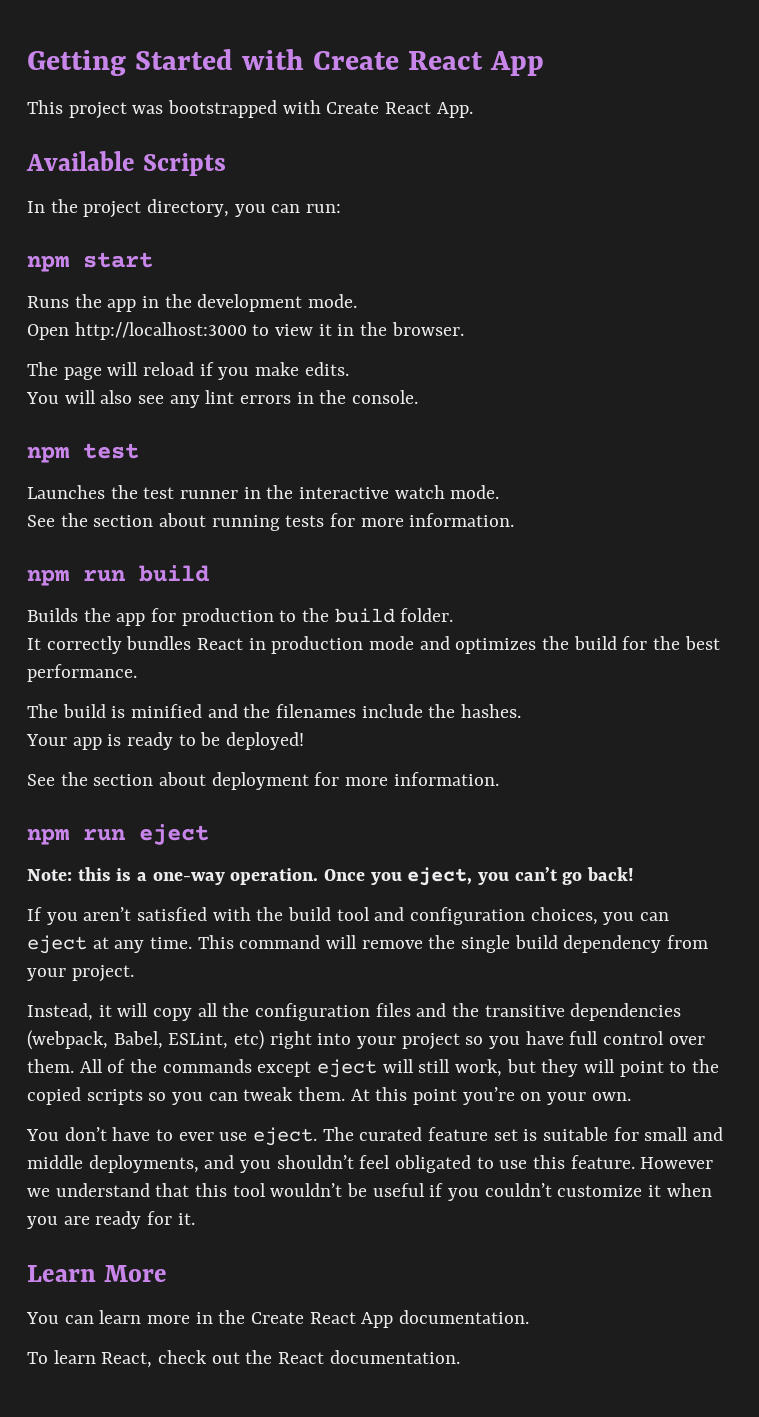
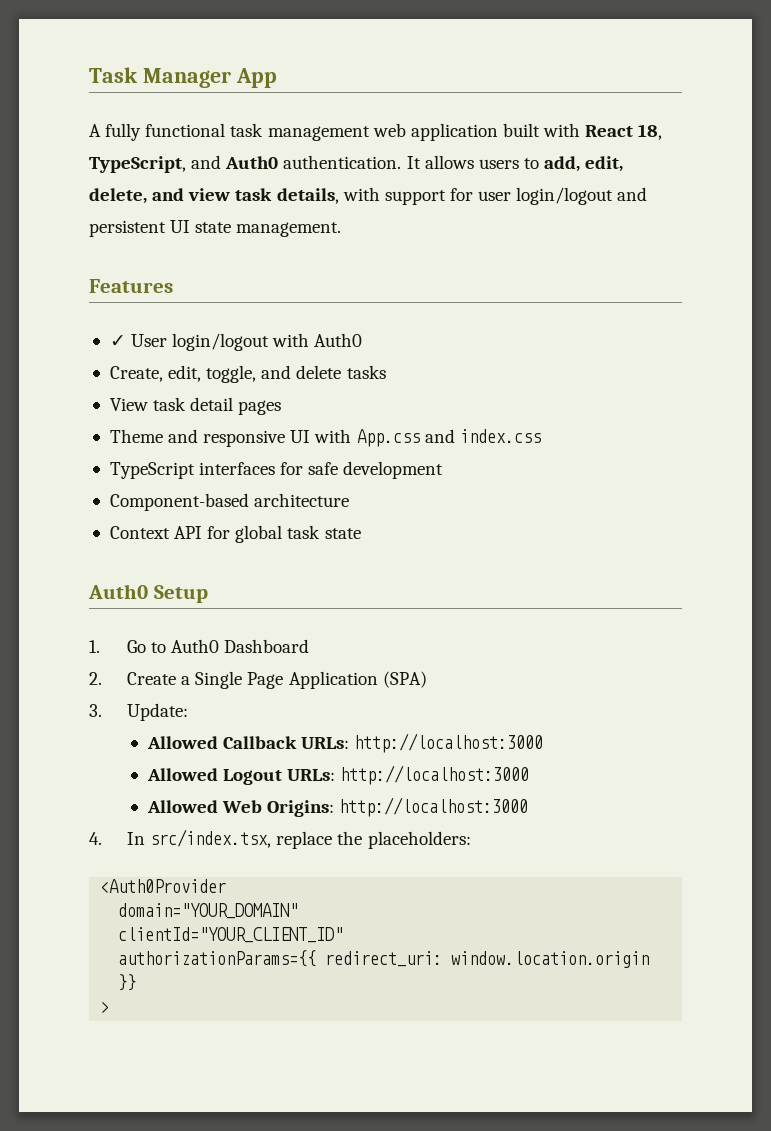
[27,49,544,76] [27,100,473,119] [26,151,226,176] [27,199,342,218] [27,252,153,272] [27,294,358,312] [27,322,464,340] [27,362,349,380] [26,390,419,408] [27,443,139,463] [27,485,500,499] [27,513,515,531] [27,565,209,586] [27,608,454,626] [27,636,720,654] [27,664,137,682] [27,704,522,718] [26,732,305,750] [27,772,499,790] [27,824,209,845] [27,867,635,886] [27,907,670,925] [27,935,709,954] [27,965,134,982] [27,1003,682,1021] [27,1030,705,1050] [27,1059,720,1078] [27,1087,631,1105] [26,1127,724,1146] [27,1155,714,1173] [27,1183,712,1201] [27,1211,195,1229] [27,1265,167,1282] [26,1310,530,1328] [27,1350,460,1368] Getting Started with Create React App // This project was bootstrapped with Create React App. // Available Scripts // In the project directory, you can run: // npm start // Runs the app in the development mode. // Open http://localhost:3000 to view it in the browser. // The page will reload if you make edits. // You will also see any lint errors in the console. // npm test // Launches the test runner in the interactive watch mode. // See the section about running tests for more information. // npm run build // Builds the app for production to the build folder. // It correctly bundles React in production mode and optimizes the build for the best performance. // The build is minified and the filenames include the hashes. // Your app is ready to be deployed! // See the section about deployment for more information. // npm run eject // Note: this is a one-way operation. Once you eject, you can’t go back! // If you aren’t satisfied with the build tool and configuration choices, you can eject at any time. This command will remove the single build dependency from your project. // Instead, it will copy all the configuration files and the transitive dependencies (webpack, Babel, ESLint, etc) right into your project so you have full control over them. All of the commands except eject will still work, but they will point to the copied scripts so you can tweak them. At this point you’re on your own. // You don’t have to ever use eject. The curated feature set is suitable for small and middle deployments, and you shouldn’t feel obligated to use this feature. However we understand that this tool wouldn’t be useful if you couldn’t customize it when you are ready for it. // Learn More // You can learn more in the Create React App documentation. // To learn React, check out the React documentation. -> [89,67,277,88] [89,123,663,141] [89,155,624,173] [89,187,648,205] [89,220,342,237] [89,279,173,293] [109,333,363,351] [109,365,386,383] [109,397,282,415] [109,429,541,447] [109,461,444,479] [109,493,350,511] [109,525,361,543] [88,584,208,603] [89,639,310,653] [89,671,427,689] [89,703,188,721] [146,733,544,753] [146,765,530,785] [146,797,529,817] [89,829,471,849] [100,879,227,893] [118,903,299,919] [118,927,344,943] [118,950,650,968] [118,974,137,991] [100,1001,110,1013] Task Manager App // A fully functional task management web application built with React 18, TypeScript, and Auth0 authentication. It allows users to add, edit, delete, and view task details, with support for user login/logout and persistent UI state management. // Features // ✓ User login/logout with Auth0 // Create, edit, toggle, and delete tasks // View task detail pages // Theme and responsive UI with App.css and index.css // TypeScript interfaces for safe development // Component-based architecture // Context API for global task state // Auth0 Setup // 1. Go to Auth0 Dashboard // 2. Create a Single Page Application (SPA) // 3. Update: // Allowed Callback URLs: http://localhost:3000 // Allowed Logout URLs: http://localhost:3000 // Allowed Web Origins: http://localhost:3000 // 4. In src/index.tsx, replace the placeholders: // <Auth0Provider // domain="YOUR_DOMAIN" // clientId="YOUR_CLIENT_ID" // authorizationParams={{ redirect_uri: window.location.origin }} // >

